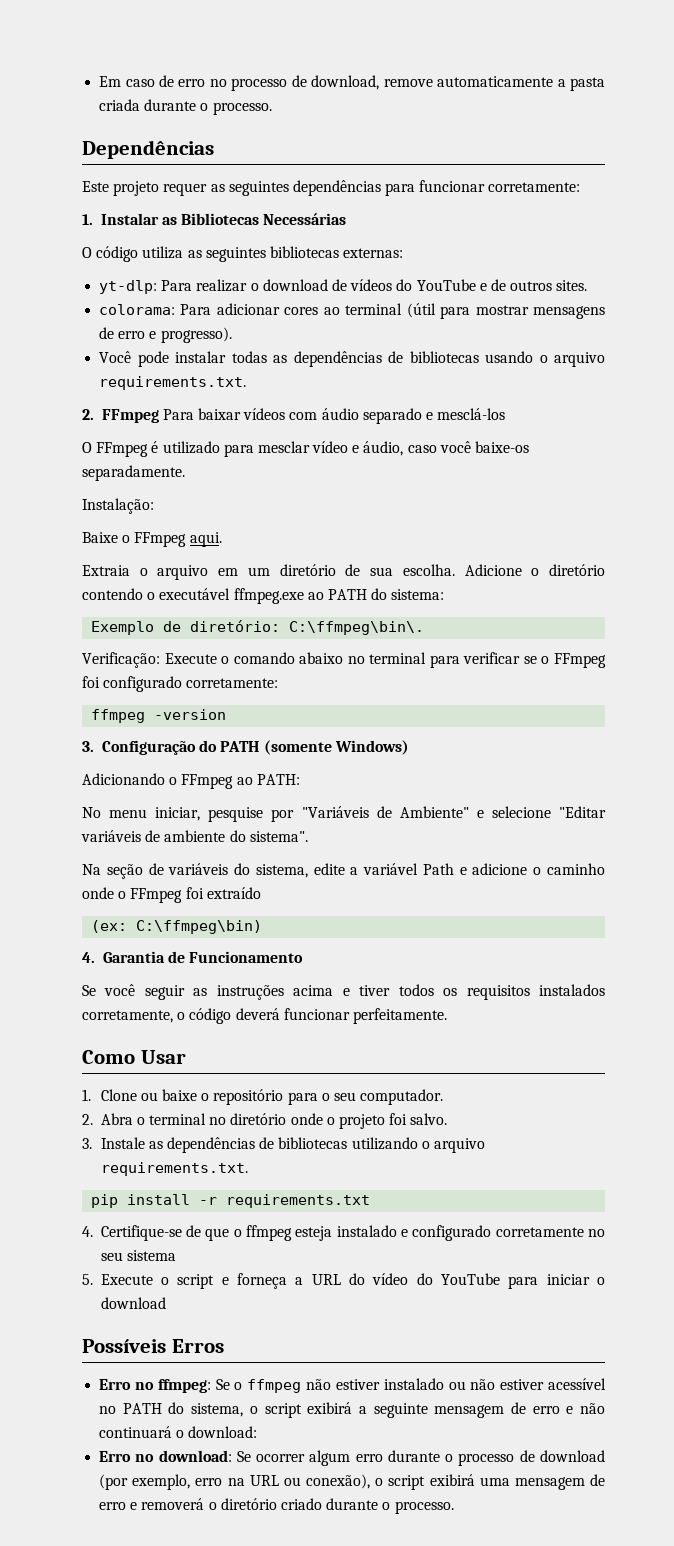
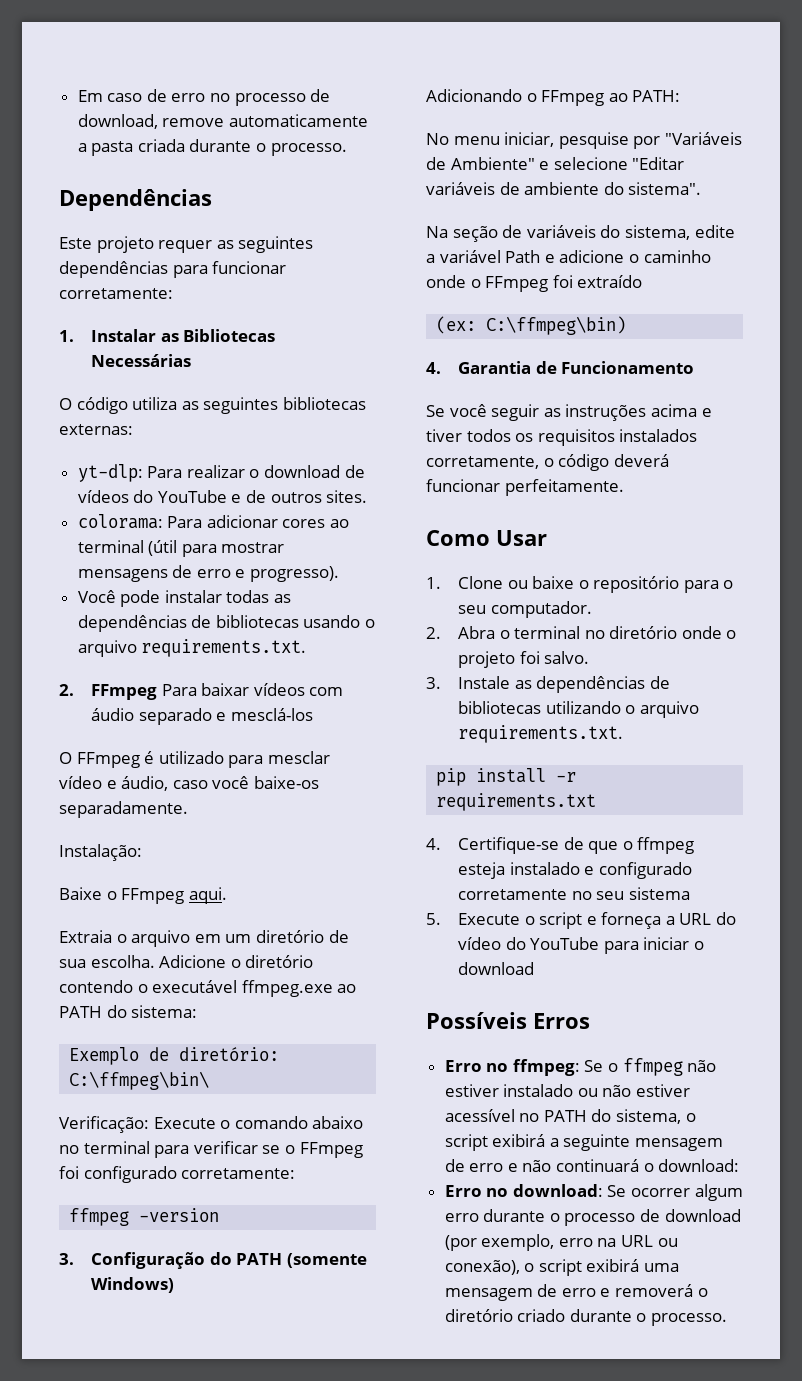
[289,621,425,635] C:\ffmpeg\bin\. -> [69,1071,210,1090] C:\ffmpeg\bin\

